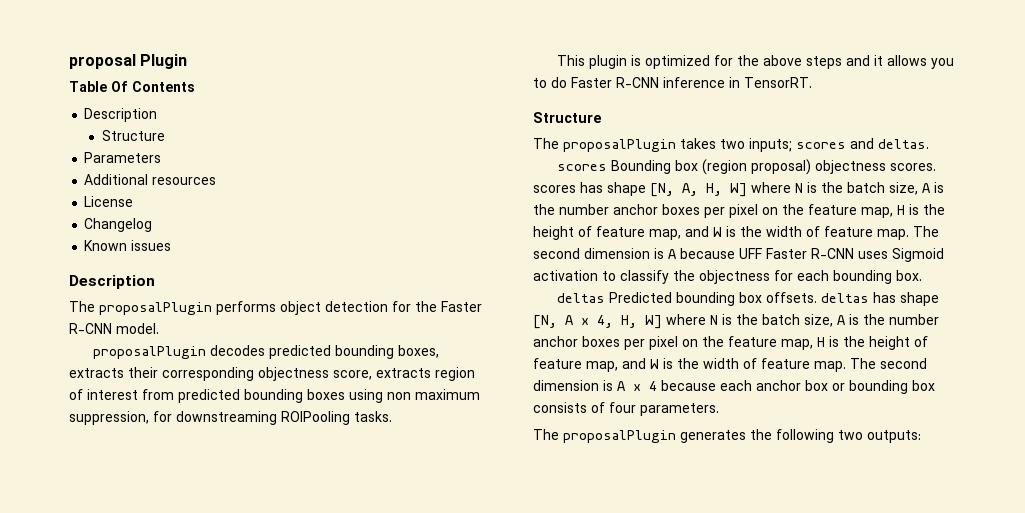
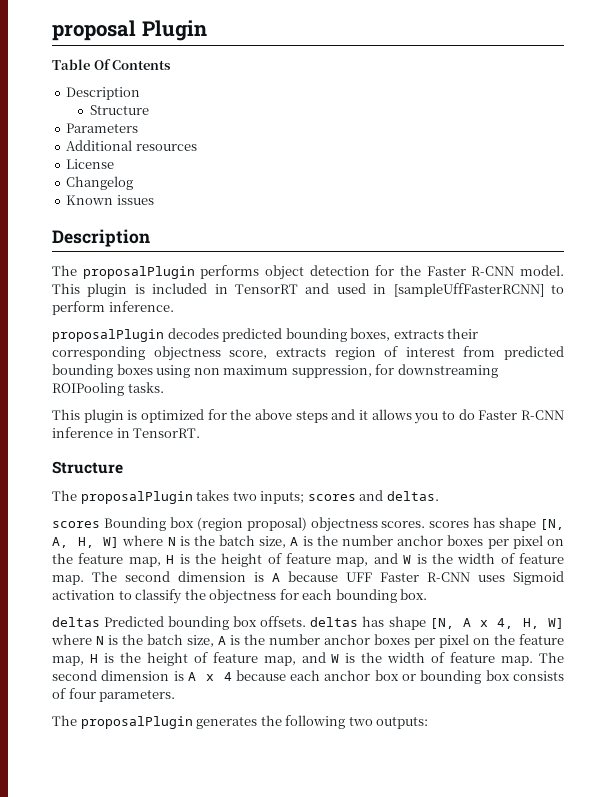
(159, 328) none -> [52,283,564,297] [52,301,174,315] This plugin is included in TensorRT and used in [sampleUffFasterRCNN] to perform inference.

